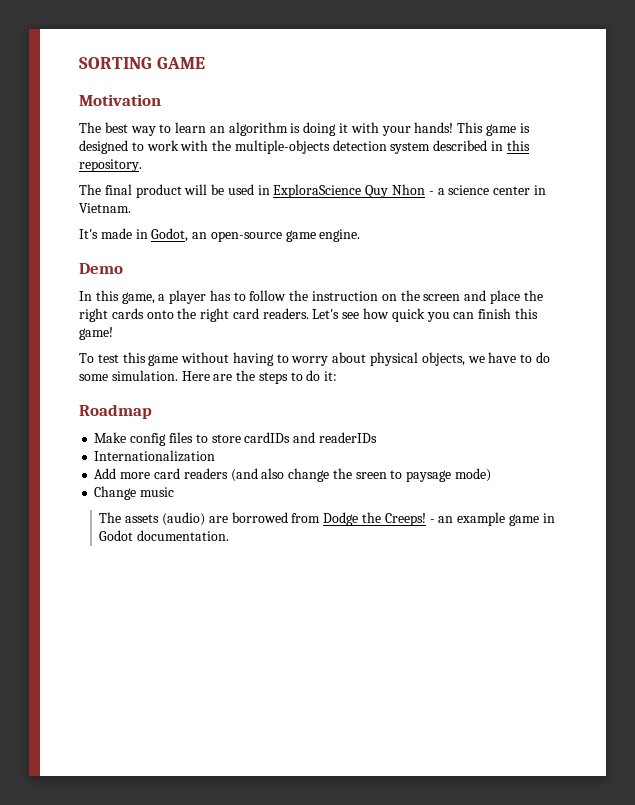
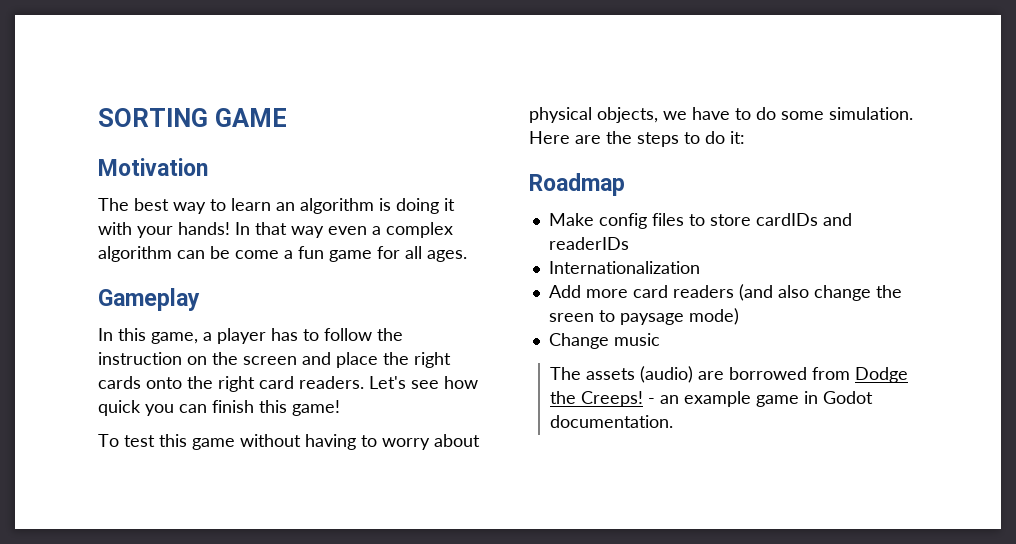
[457,122,530,136] [79,140,530,154] [79,159,142,172] [79,184,546,198] [79,203,131,213] [79,228,361,242] [79,263,123,274] This game is designed to work with the multiple-objects detection system described in this repository. // The final product will be used in ExploraScience Quy Nhon - a science center in Vietnam. // It's made in Godot, an open-source game engine. // Demo -> [235,222,453,238] [98,246,467,262] [98,288,200,311] In that way even a complex algorithm can be come a fun game for all ages. // Gameplay

